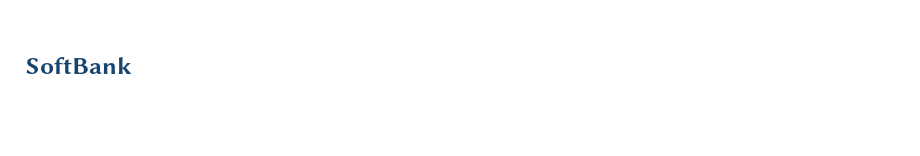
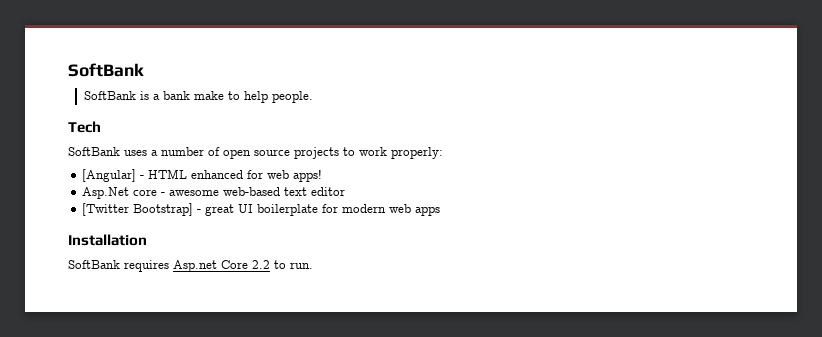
[26,57,132,74] SoftBank -> [68,63,144,77] [83,91,313,103] [68,121,101,133] [68,147,443,159] [82,169,323,182] [82,187,346,199] [82,203,441,216] [68,234,147,246] [68,260,313,272] SoftBank // SoftBank is a bank make to help people. // Tech // SoftBank uses a number of open source projects to work properly: // [Angular] - HTML enhanced for web apps! // Asp.Net core - awesome web-based text editor // [Twitter Bootstrap] - great UI boilerplate for modern web apps // Installation // SoftBank requires Asp.net Core 2.2 to run.

